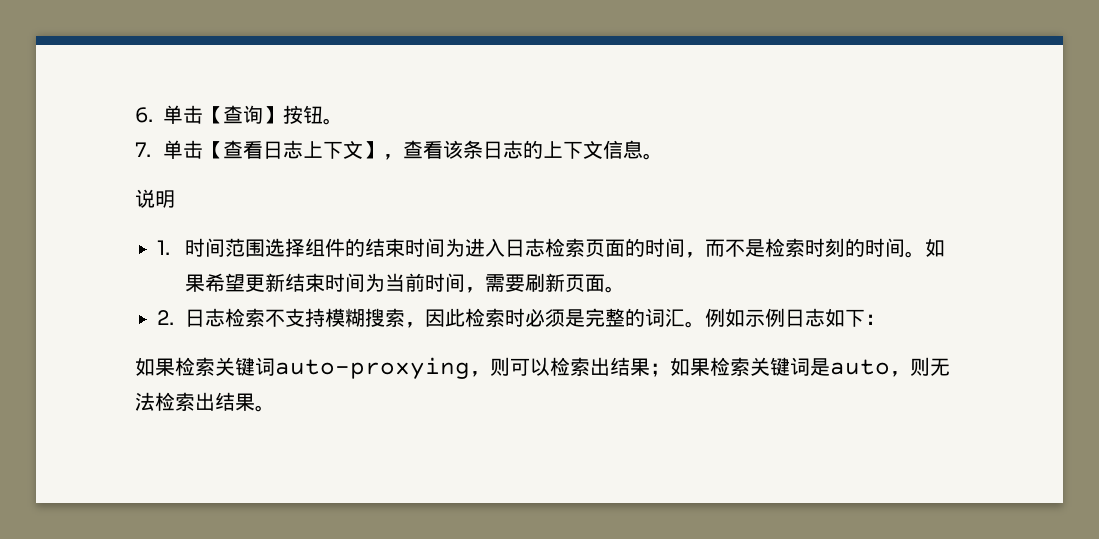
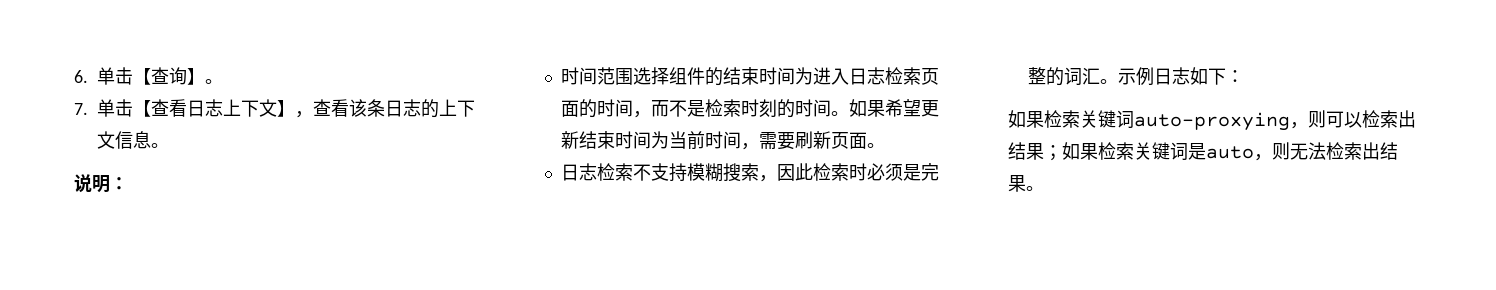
[283,105,324,124] 按钮 -> (205, 76) none
[157,240,170,255] // 1. -> [110,177,128,190] ： //
[157,310,174,325] 2. -> (885, 145) none
[705,308,746,327] 例如 -> (1118, 81) none

